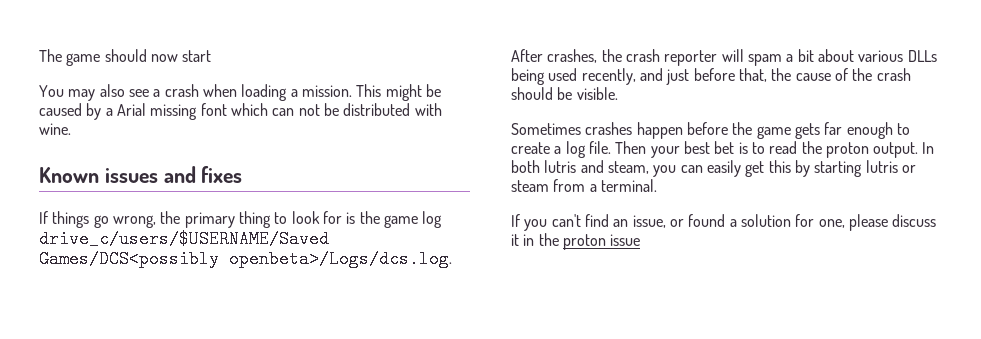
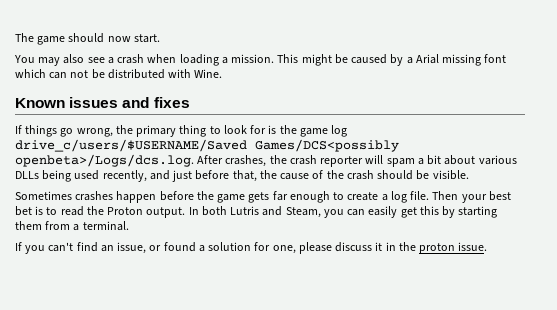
[182,50,212,62] start -> [133,34,160,43] start.
[39,123,71,135] wine. -> [194,69,223,78] Wine.
[825,142,869,158] proton -> [107,207,144,215] Proton
[544,160,649,174] lutris and steam, -> [230,206,321,218] Lutris and Steam,
[865,160,916,173] [511,180,549,192] lutris or steam -> [15,221,42,230] them
[610,234,641,246] issue -> [458,242,488,251] issue.

